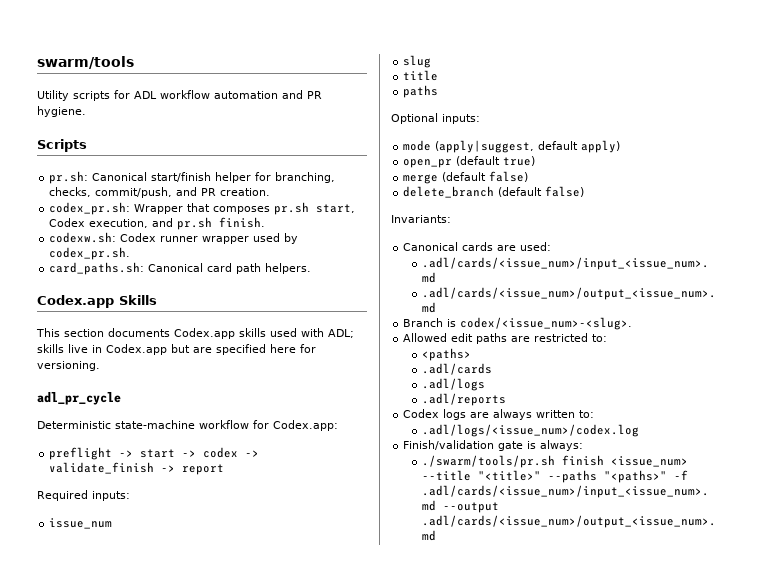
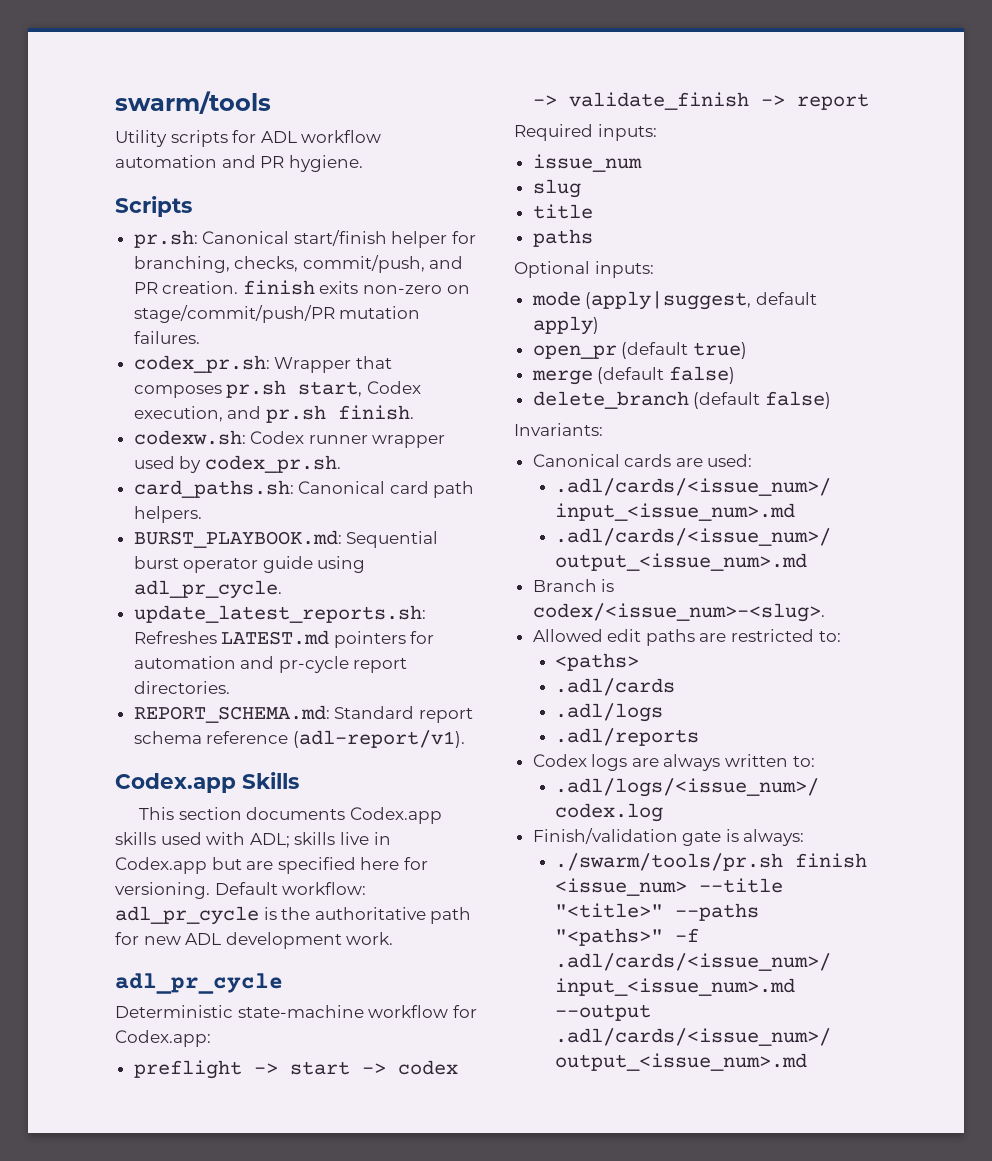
(271, 192) none -> [242,280,470,295] [133,305,421,323] [133,331,200,344] finish exits non-zero on stage/commit/push/PR mutation failures.
(312, 268) none -> [133,530,439,548] [133,556,366,573] [133,580,282,599] [133,605,426,623] [133,630,435,648] [133,656,408,673] [133,681,230,694] [133,705,473,723] [133,730,465,748] // BURST_PLAYBOOK.md: Sequential burst operator guide using adl_pr_cycle. // update_latest_reports.sh: Refreshes LATEST.md pointers for automation and pr-cycle report directories. // REPORT_SCHEMA.md: Standard report schema reference (adl-report/v1).
(100, 366) none -> [214,882,367,895] [115,906,472,925] [115,932,394,949] Default workflow: adl_pr_cycle is the authoritative path for new ADL development work.

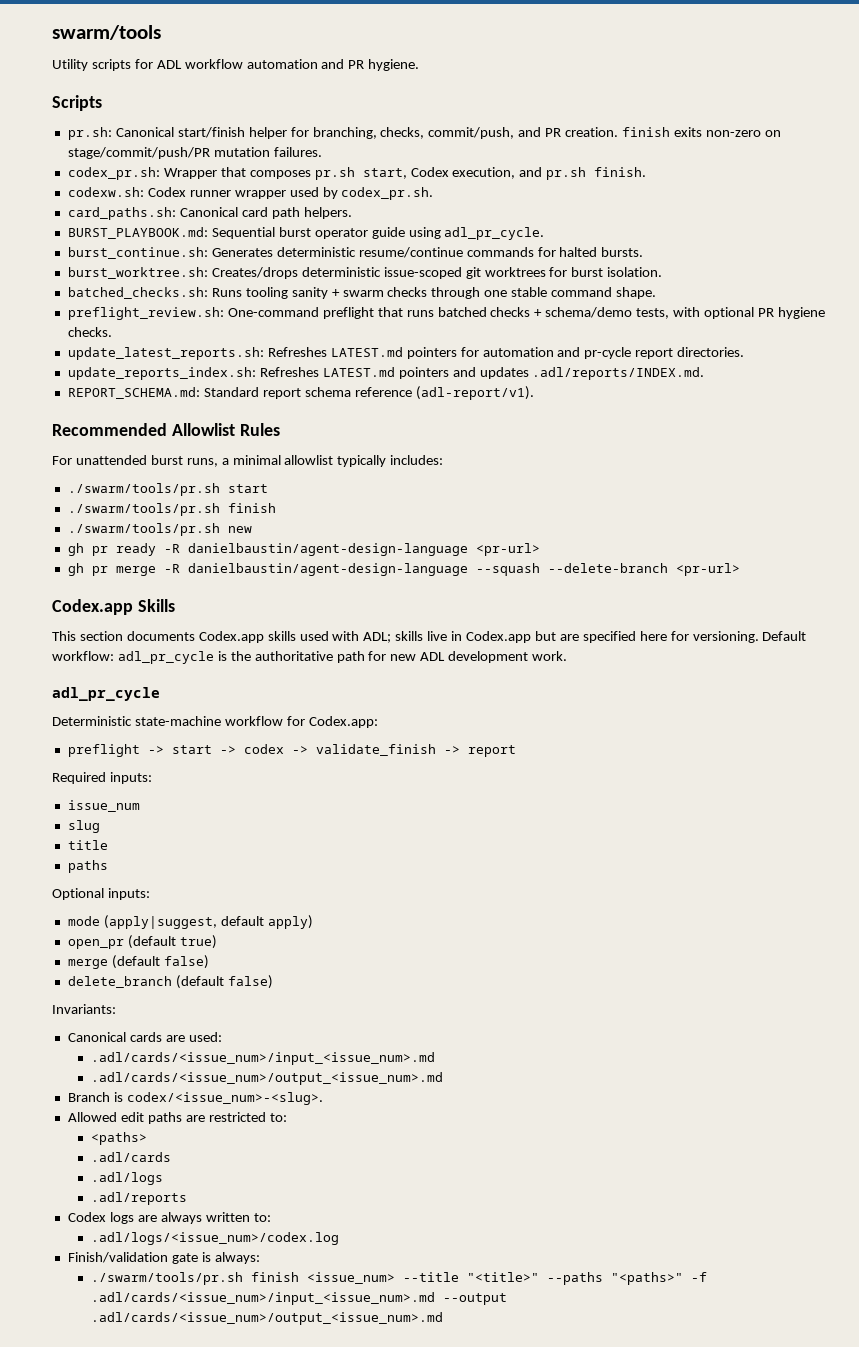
(282, 589) none -> [67,247,644,259] [67,267,663,279] [67,287,657,299] [67,307,825,320] [67,327,112,337] // burst_continue.sh: Generates deterministic resume/continue commands for halted bursts. // burst_worktree.sh: Creates/drops deterministic issue-scoped git worktrees for burst isolation. // batched_checks.sh: Runs tooling sanity + swarm checks through one stable command shape. // preflight_review.sh: One-command preflight that runs batched checks + schema/demo tests, with optional PR hygiene checks.
(230, 687) none -> [67,367,705,380] // update_reports_index.sh: Refreshes LATEST.md pointers and updates .adl/reports/INDEX.md.
(465, 739) none -> [52,423,280,436] [52,455,444,467] [67,483,268,496] [67,503,276,516] [67,523,252,536] [67,543,540,556] [67,563,740,576] // Recommended Allowlist Rules // For unattended burst runs, a minimal allowlist typically includes: // ./swarm/tools/pr.sh start // ./swarm/tools/pr.sh finish // ./swarm/tools/pr.sh new // gh pr ready -R danielbaustin/agent-design-language <pr-url> // gh pr merge -R danielbaustin/agent-design-language --squash --delete-branch <pr-url>

